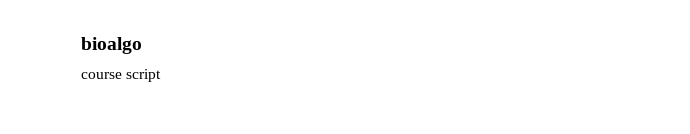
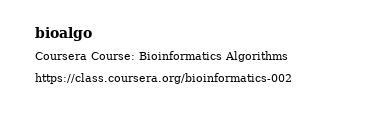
[81,69,162,82] course script -> [35,51,288,62] [35,73,292,84] Coursera Course: Bioinformatics Algorithms // https://class.coursera.org/bioinformatics-002

